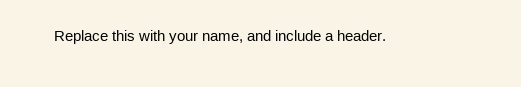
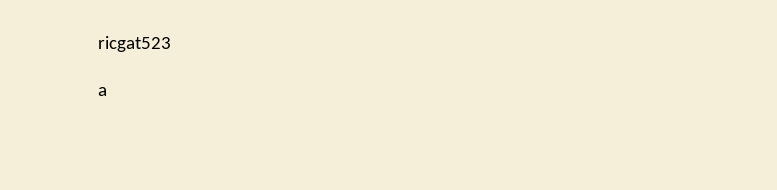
[54,30,387,44] Replace this with your name, and include a header. -> [98,36,171,52] [98,87,107,96] ricgat523 // a

